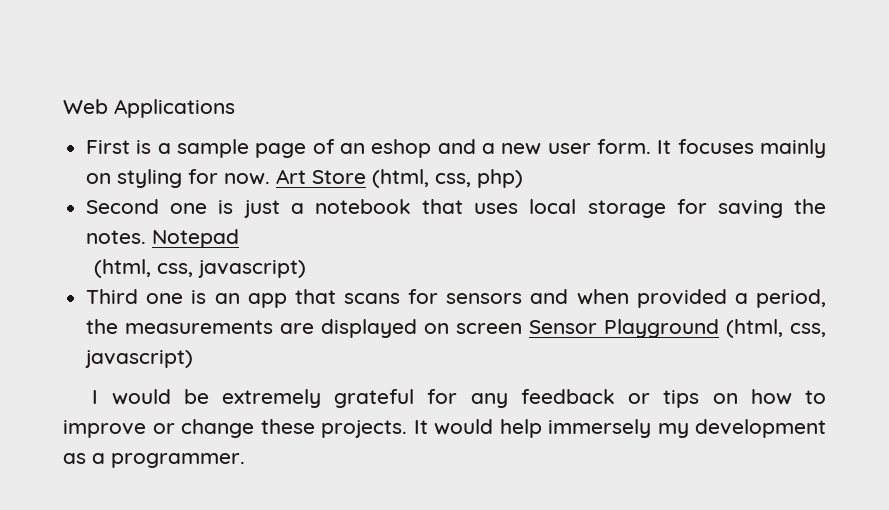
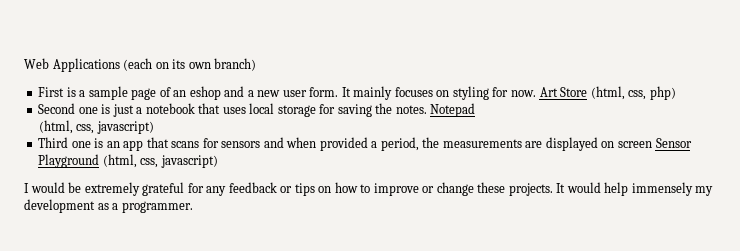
(235, 108) none -> [123,58,257,71] (each on its own branch)
[677,139,826,158] focuses mainly -> [353,86,433,100] mainly focuses
[548,419,651,438] immersely -> [631,182,693,196] immensely

